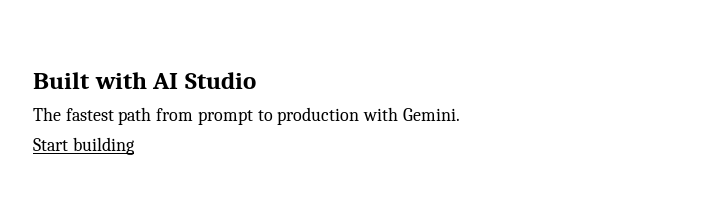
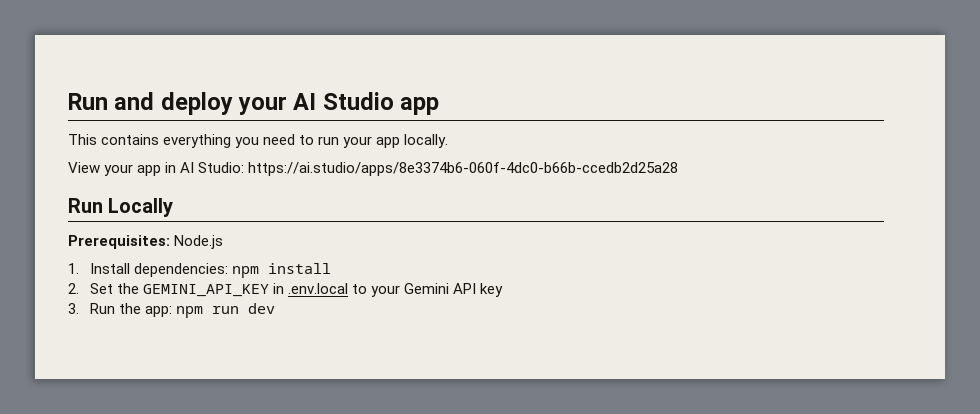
[33,72,256,89] [33,107,460,125] [33,137,135,155] Built with AI Studio // The fastest path from prompt to production with Gemini. // Start building -> [68,92,440,115] [68,134,449,148] [68,162,679,176] [68,198,174,217] [68,235,224,249] [68,263,332,278] [68,283,504,297] [68,303,276,318] Run and deploy your AI Studio app // This contains everything you need to run your app locally. // View your app in AI Studio: https://ai.studio/apps/8e3374b6-060f-4dc0-b66b-ccedb2d25a28 // Run Locally // Prerequisites: Node.js // 1. Install dependencies: npm install // 2. Set the GEMINI_API_KEY in .env.local to your Gemini API key // 3. Run the app: npm run dev

